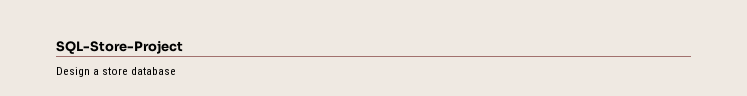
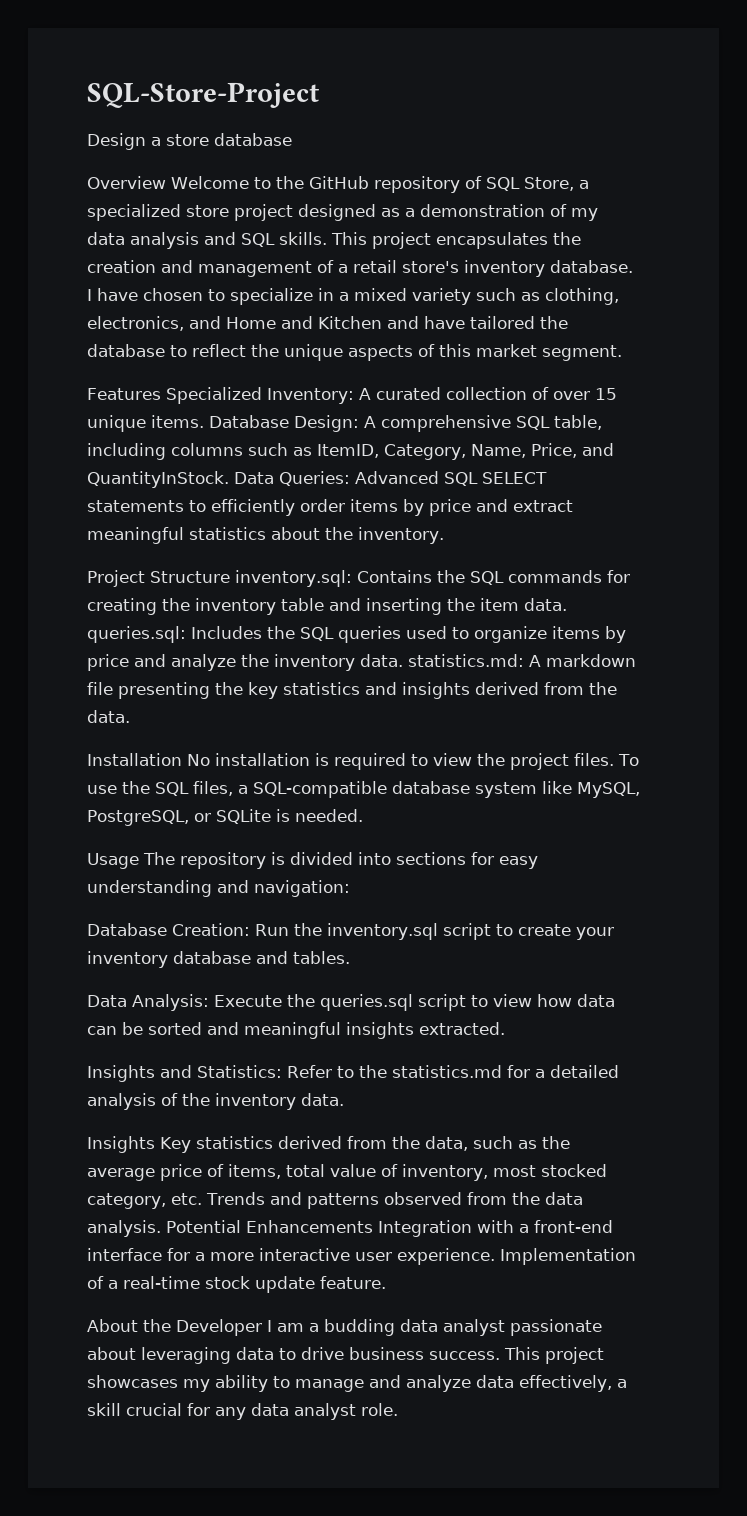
(177, 71) none -> [87,176,589,193] [87,204,598,221] [87,232,581,249] [87,260,633,277] [87,288,619,305] [87,316,568,331] [87,344,622,361] [87,387,617,404] [87,415,602,432] [87,443,614,460] [87,471,547,488] [87,499,573,516] [87,527,444,544] [87,570,630,587] [87,598,567,615] [87,626,626,643] [87,654,636,671] [87,682,617,699] [87,710,130,723] [87,753,639,770] [87,781,640,798] [87,809,363,826] [87,852,538,869] [87,880,350,897] [87,923,614,940] [87,951,350,968] [87,994,615,1011] [87,1022,505,1039] [87,1065,619,1082] [87,1093,344,1110] [87,1136,570,1153] [87,1164,607,1181] [87,1192,583,1209] [87,1220,613,1237] [87,1248,636,1265] [87,1276,386,1293] [87,1319,602,1336] [87,1347,604,1364] [87,1375,627,1392] [87,1403,398,1420] // Overview Welcome to the GitHub repository of SQL Store, a specialized store project designed as a demonstration of my data analysis and SQL skills. This project encapsulates the creation and management of a retail store's inventory database. I have chosen to specialize in a mixed variety such as clothing, electronics, and Home and Kitchen and have tailored the database to reflect the unique aspects of this market segment. // Features Specialized Inventory: A curated collection of over 15 unique items. Database Design: A comprehensive SQL table, including columns such as ItemID, Category, Name, Price, and QuantityInStock. Data Queries: Advanced SQL SELECT statements to efficiently order items by price and extract meaningful statistics about the inventory. // Project Structure inventory.sql: Contains the SQL commands for creating the inventory table and inserting the item data. queries.sql: Includes the SQL queries used to organize items by price and analyze the inventory data. statistics.md: A markdown file presenting the key statistics and insights derived from the data. // Installation No installation is required to view the project files. To use the SQL files, a SQL-compatible database system like MySQL, PostgreSQL, or SQLite is needed. // Usage The repository is divided into sections for easy understanding and navigation: // Database Creation: Run the inventory.sql script to create your inventory database and tables. // Data Analysis: Execute the queries.sql script to view how data can be sorted and meaningful insights extracted. // Insights and Statistics: Refer to the statistics.md for a detailed analysis of the inventory data. // Insights Key statistics derived from the data, such as the average price of items, total value of inventory, most stocked category, etc. Trends and patterns observed from the data analysis. Potential Enhancements Integration with a front-end interface for a more interactive user experience. Implementation of a real-time stock update feature. // About the Developer I am a budding data analyst passionate about leveraging data to drive business success. This project showcases my ability to manage and analyze data effectively, a skill crucial for any data analyst role.

